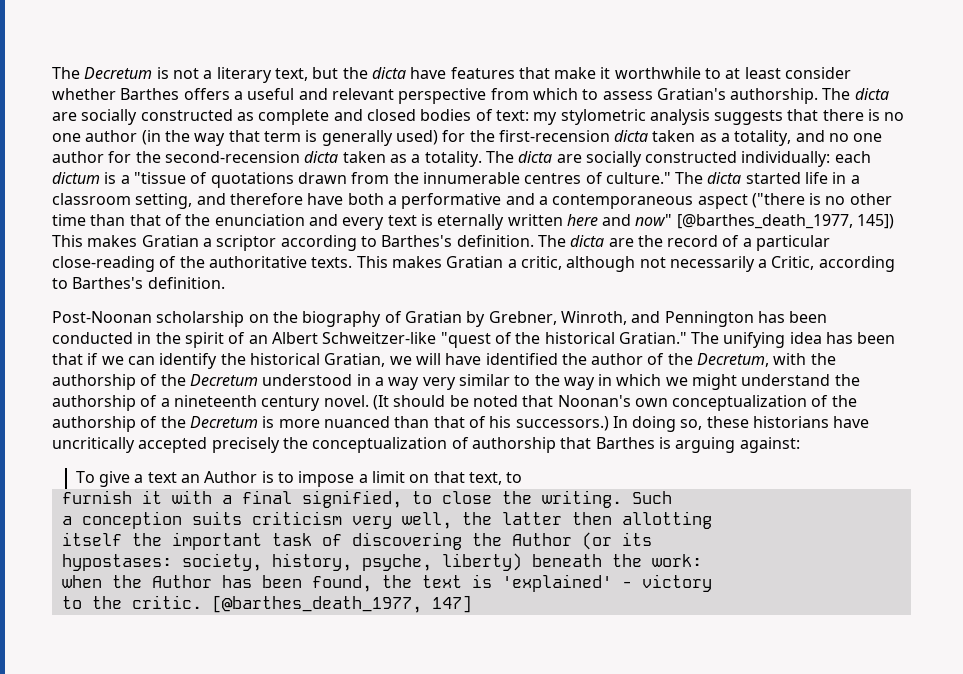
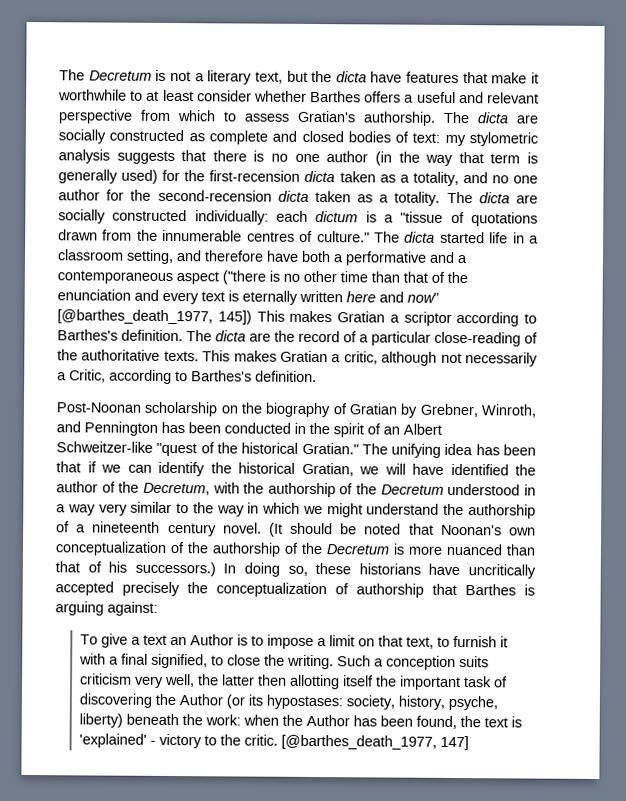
(523, 477) // -> (451, 641) none
(672, 497) // -> (372, 661) none
(712, 520) // -> (341, 682) none
(652, 539) // -> (264, 700) none
(702, 560) // -> (242, 720) none
(712, 583) // -> (203, 741) none

